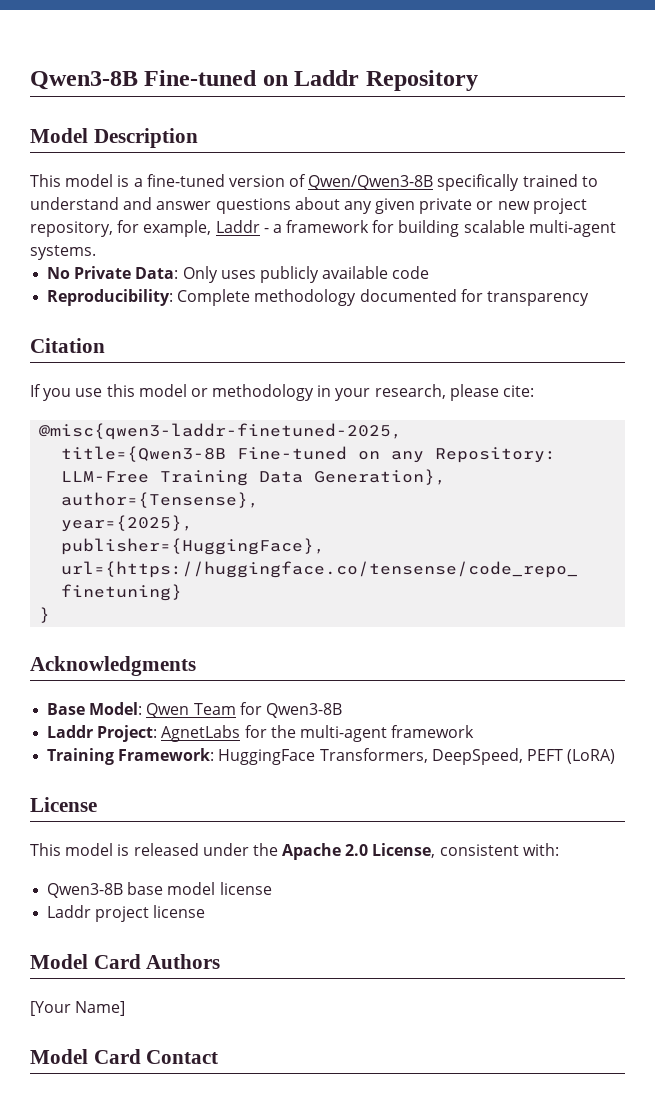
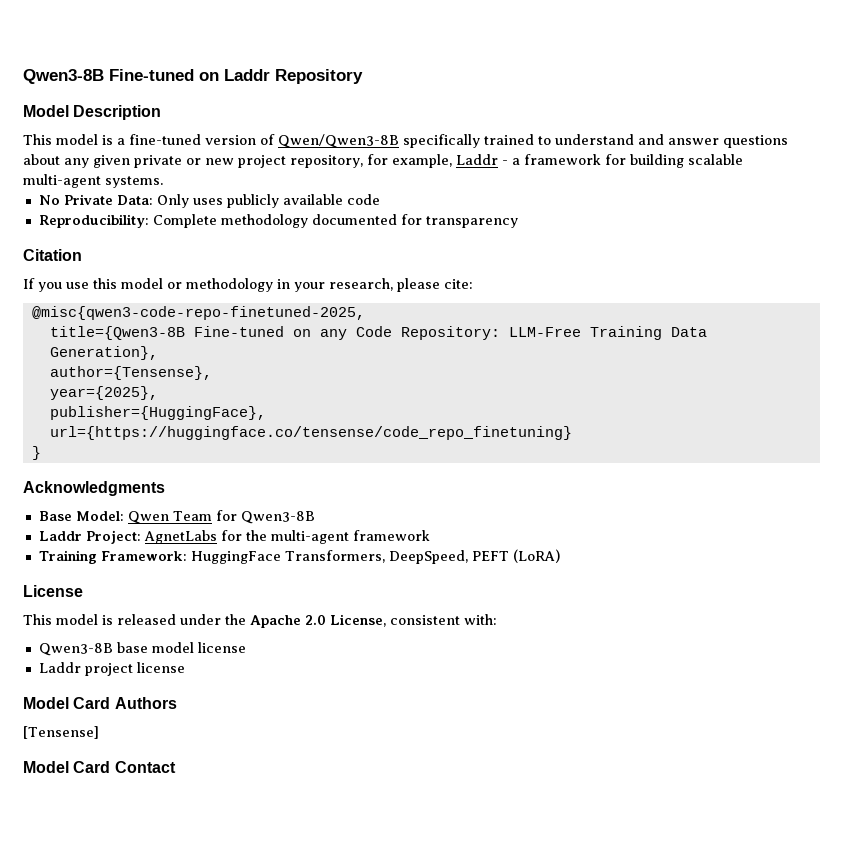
[39,423,403,440] @misc{qwen3-laddr-finetuned-2025, -> [31,306,365,320] @misc{qwen3-code-repo-finetuned-2025,
(425, 457) none -> [355,326,392,337] Code
[30,1001,126,1016] [Your Name] -> [23,726,99,739] [Tensense]

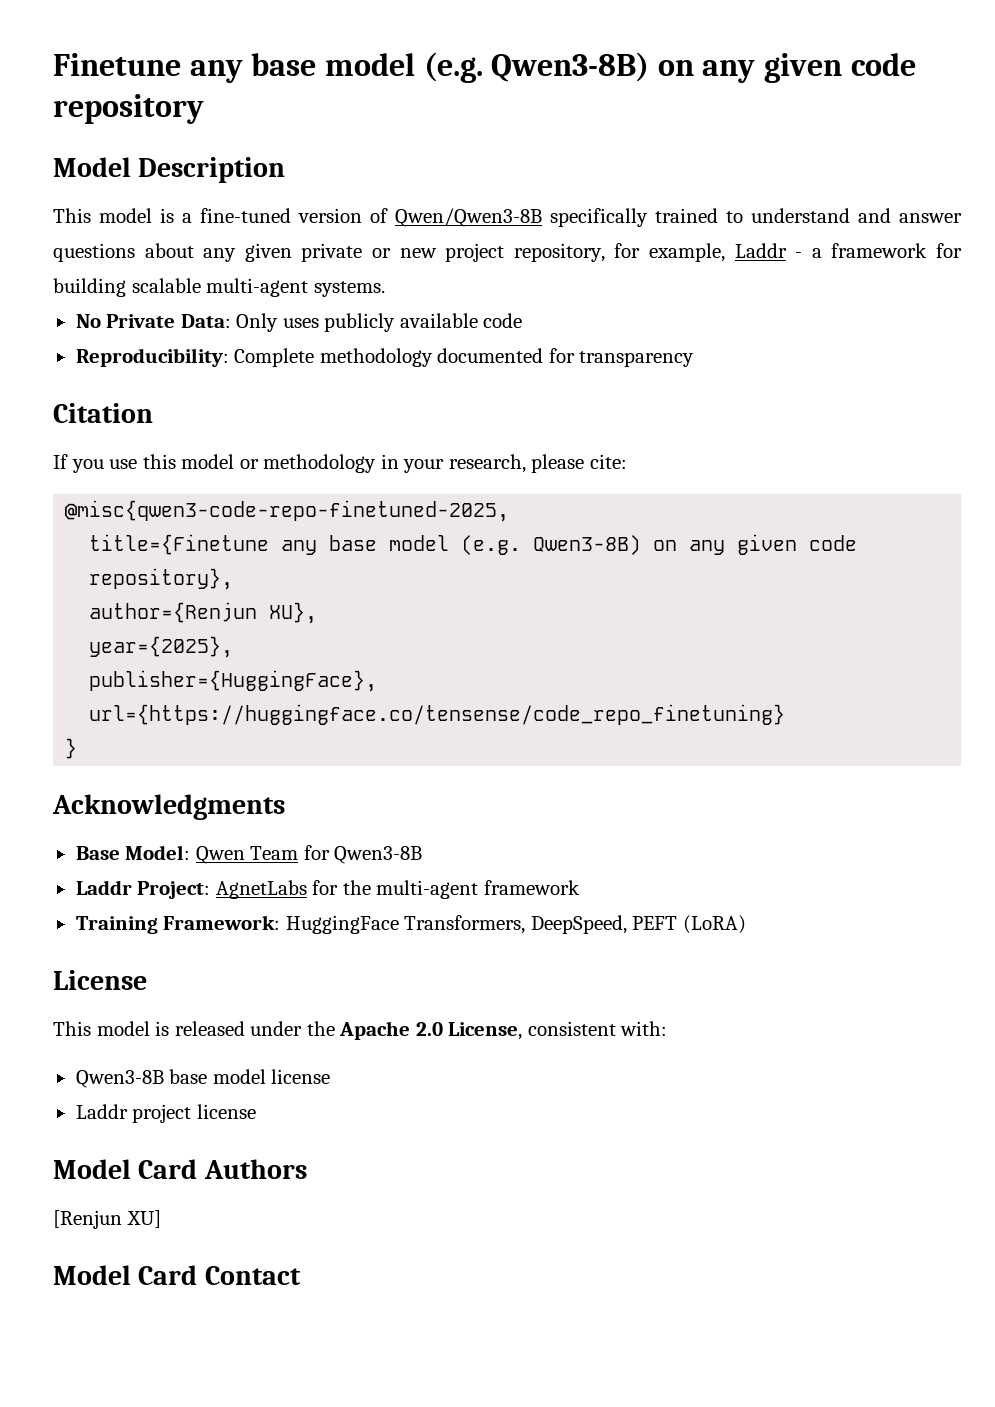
[23,69,363,84] Qwen3-8B Fine-tuned on Laddr Repository -> [53,52,916,83] [53,94,204,124] Finetune any base model (e.g. Qwen3-8B) on any given code repository
[49,326,707,340] [49,346,158,360] [49,366,212,380] title={Qwen3-8B Fine-tuned on any Code Repository: LLM-Free Training Data Generation}, // author={Tensense}, -> [89,534,858,555] [89,568,234,590] [89,602,318,624] title={Finetune any base model (e.g. Qwen3-8B) on any given code repository}, // author={Renjun XU},
[23,726,99,739] [Tensense] -> [53,1210,161,1229] [Renjun XU]

